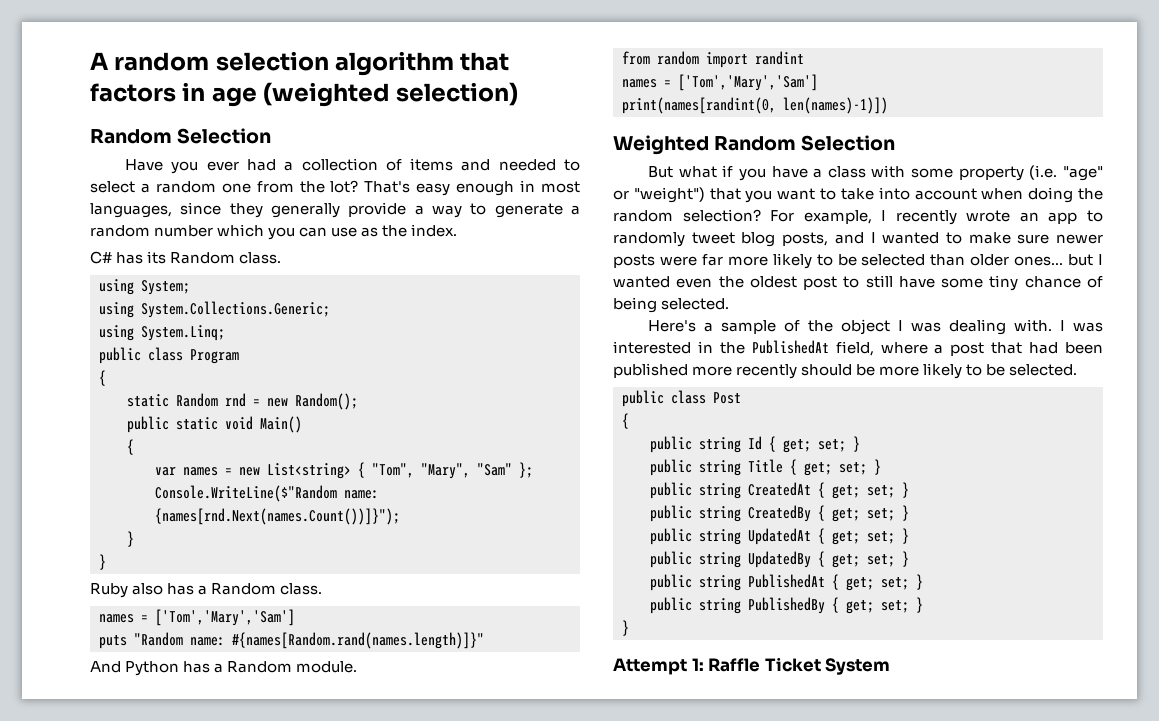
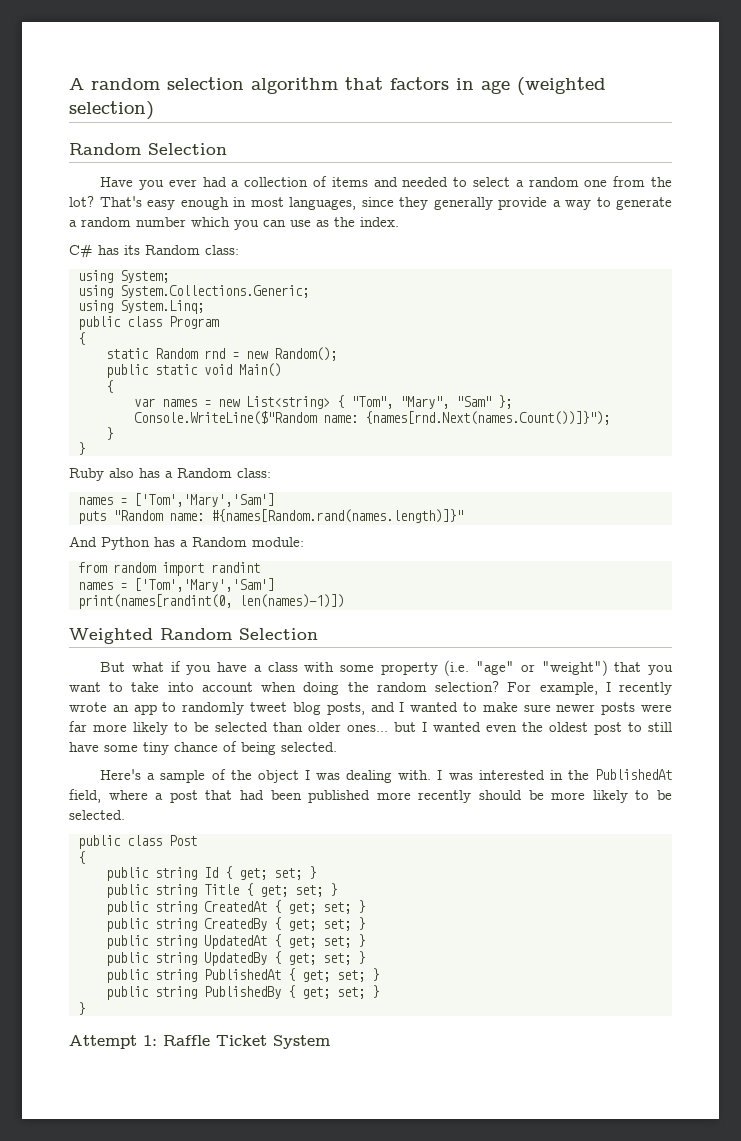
[239,252,282,264] class. -> [205,245,239,255] class:
[280,583,323,595] class. -> [237,468,271,478] class:
[296,661,358,673] module. -> [252,537,304,547] module:

